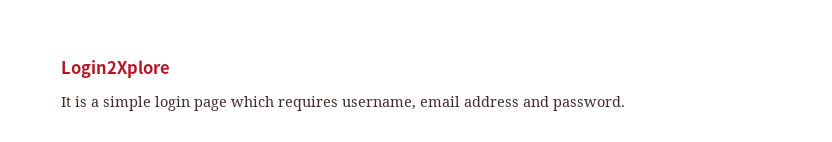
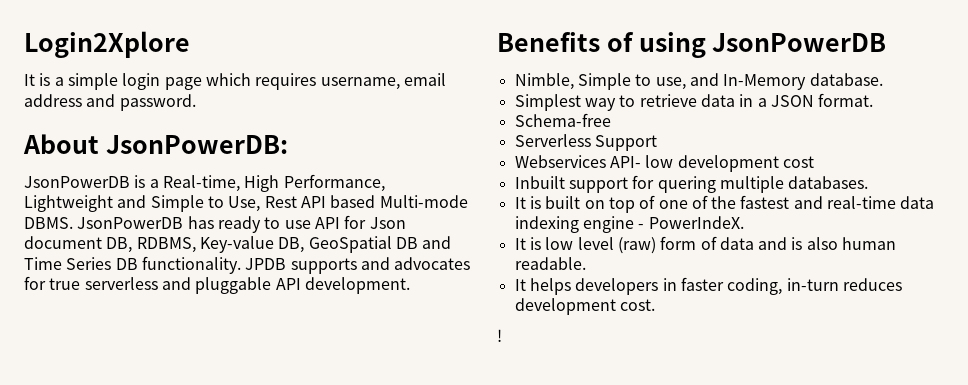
(625, 103) none -> [23,134,288,154] [24,174,385,192] [24,195,468,212] [24,215,406,233] [24,236,452,253] [24,256,471,274] [24,276,410,294] [497,32,887,58] [514,73,883,90] [514,93,874,111] [514,113,611,127] [514,134,657,151] [514,155,814,172] [514,175,869,193] [514,195,935,213] [514,216,744,233] [514,236,897,254] [514,257,586,270] [514,277,902,295] [514,298,655,315] [497,329,502,342] // About JsonPowerDB: // JsonPowerDB is a Real-time, High Performance, Lightweight and Simple to Use, Rest API based Multi-mode DBMS. JsonPowerDB has ready to use API for Json document DB, RDBMS, Key-value DB, GeoSpatial DB and Time Series DB functionality. JPDB supports and advocates for true serverless and pluggable API development. // Benefits of using JsonPowerDB // Nimble, Simple to use, and In-Memory database. // Simplest way to retrieve data in a JSON format. // Schema-free // Serverless Support // Webservices API- low development cost // Inbuilt support for quering multiple databases. // It is built on top of one of the fastest and real-time data indexing engine - PowerIndeX. // It is low level (raw) form of data and is also human readable. // It helps developers in faster coding, in-turn reduces development cost. // !

